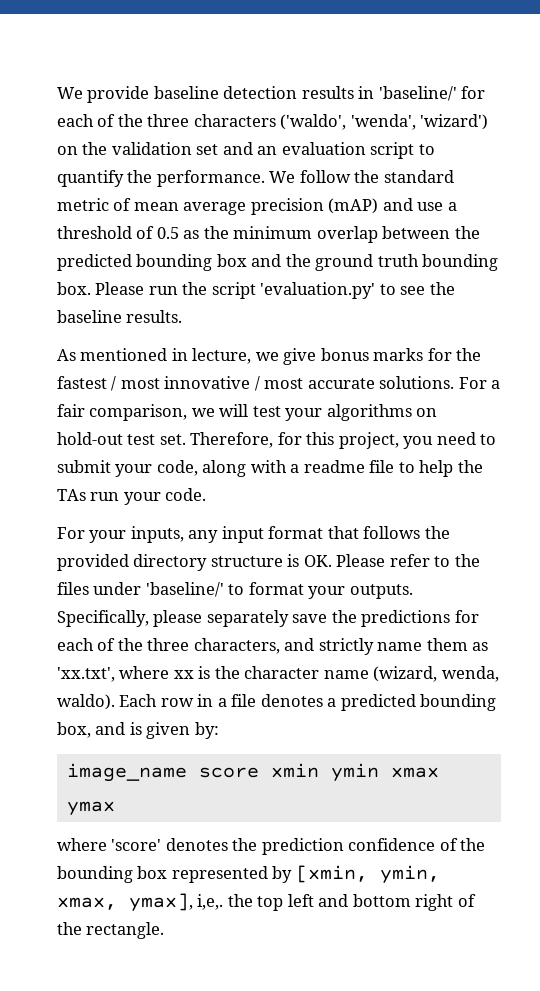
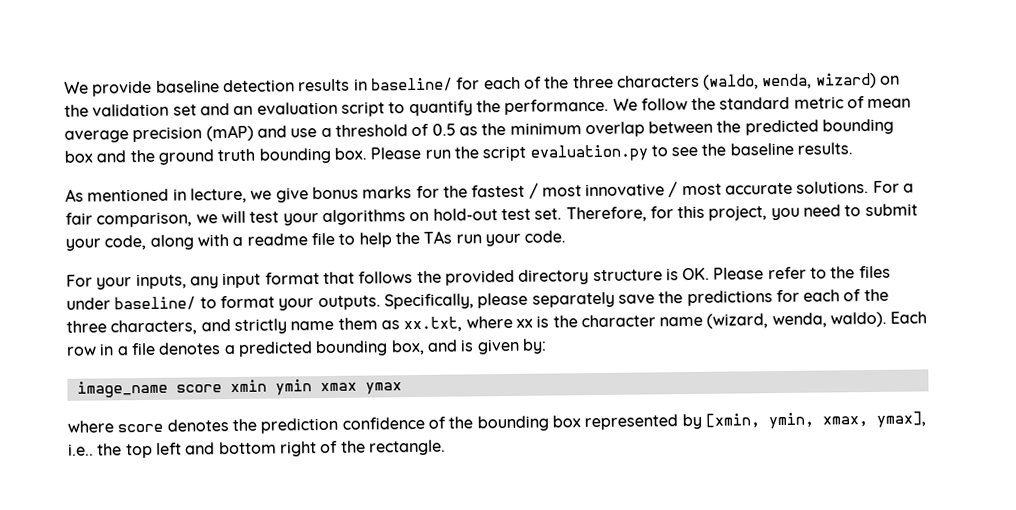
[378,86,457,101] 'baseline/' -> [370,77,453,92] baseline/
[280,114,489,130] ('waldo', 'wenda', 'wizard') -> [703,72,877,90] (waldo, wenda, wizard)
[260,282,376,299] 'evaluation.py' -> [529,144,648,162] evaluation.py
[145,582,224,597] 'baseline/' -> [114,296,197,311] baseline/
[57,667,115,682] 'xx.txt', -> [403,316,463,333] xx.txt,
[111,839,162,851] 'score' -> [117,423,164,433] score
[197,894,224,910] i,e,. -> [68,443,94,456] i.e..

